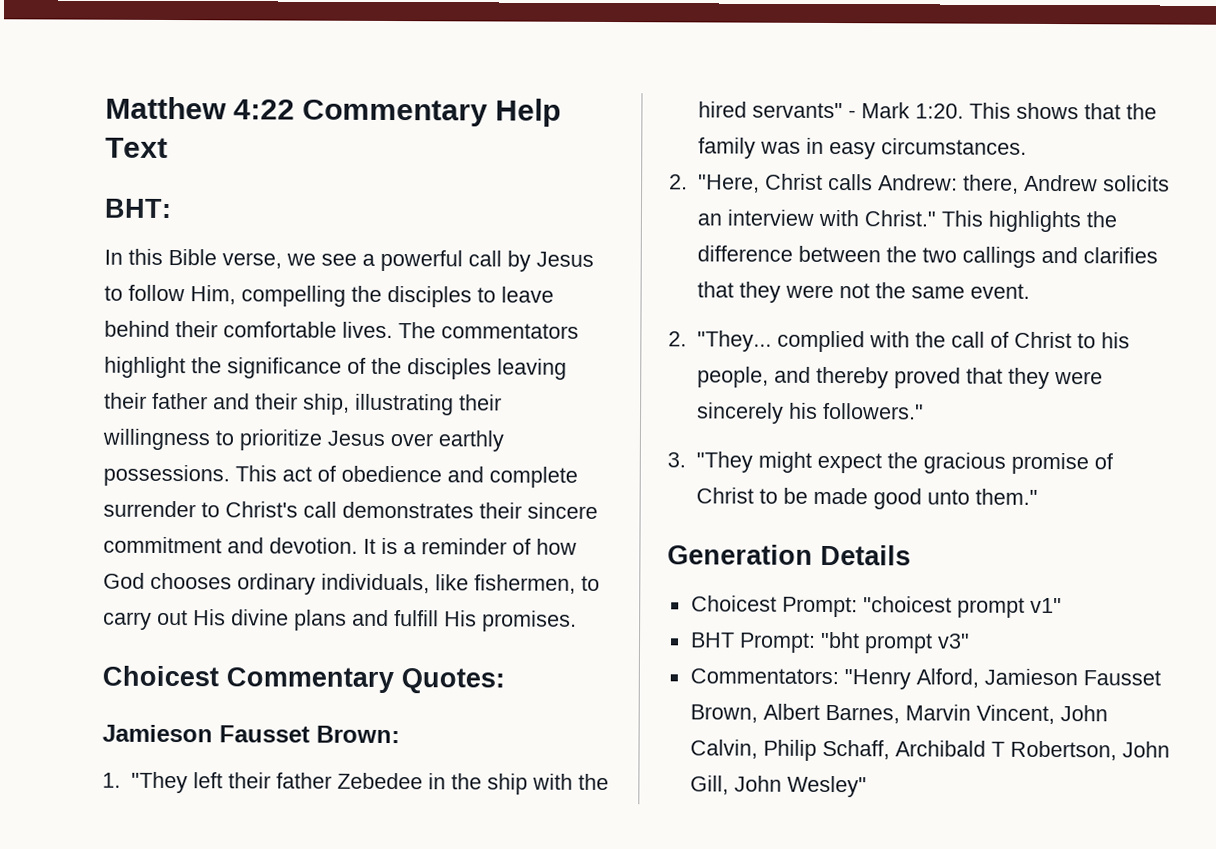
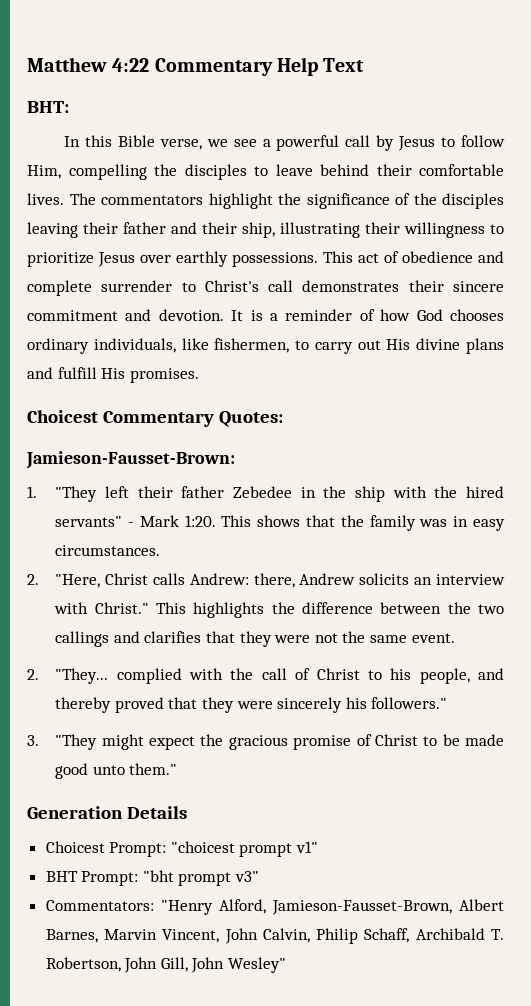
[102,724,400,744] Jamieson Fausset Brown: -> [26,451,235,469] Jamieson-Fausset-Brown:
[983,668,1161,686] [689,704,758,723] Jamieson Fausset Brown, -> [271,900,452,915] Jamieson-Fausset-Brown,
[990,741,1005,757] T -> [491,929,505,940] T.

